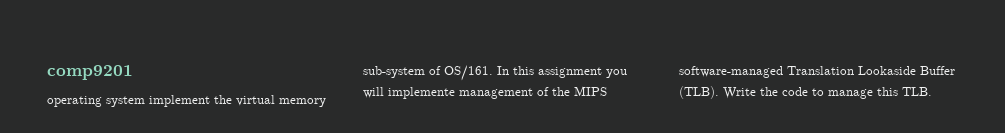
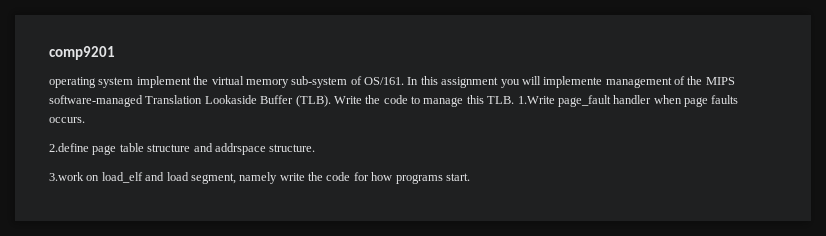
(932, 91) none -> [517,95,739,107] [49,117,85,123] [49,143,316,155] [49,172,470,184] 1.Write page_fault handler when page faults occurs. // 2.define page table structure and addrspace structure. // 3.work on load_elf and load segment, namely write the code for how programs start.

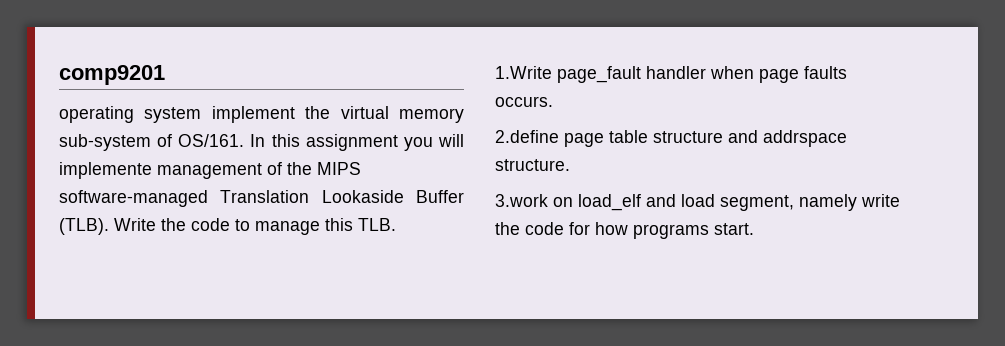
(515, 100) none -> (396, 224) //

